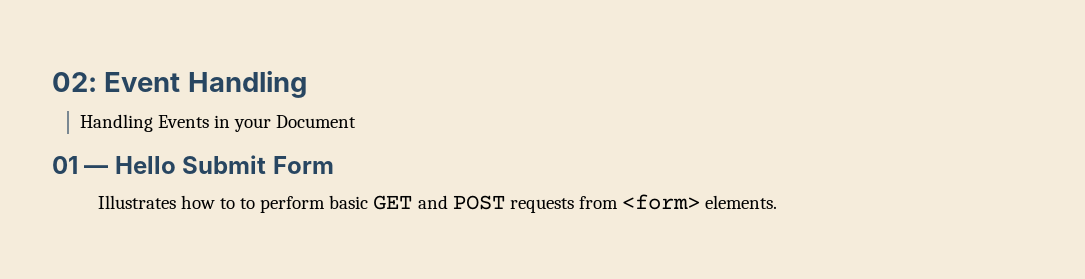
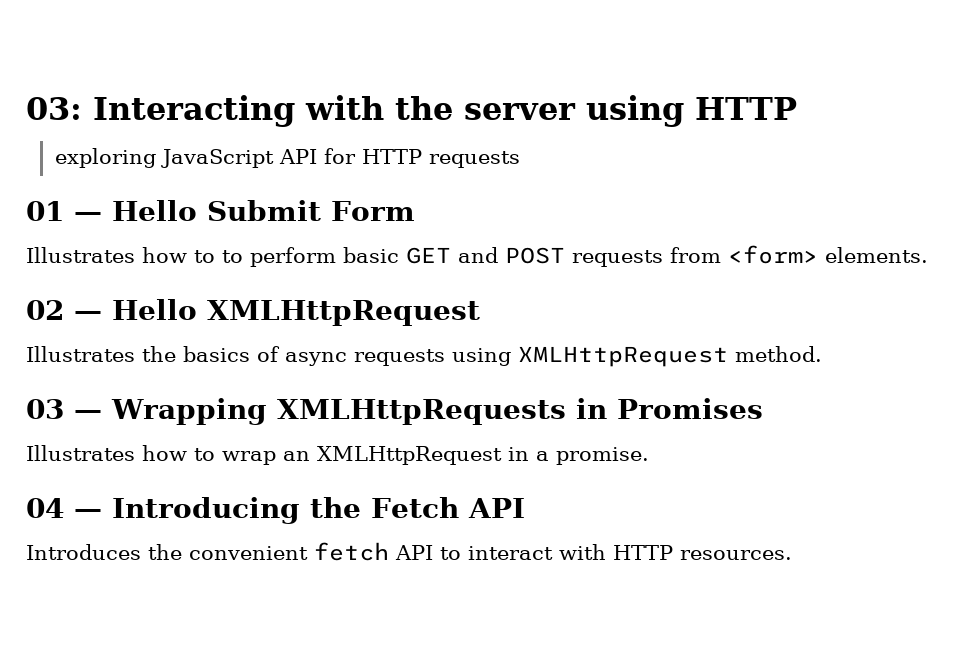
[52,70,307,98] [79,114,357,132] 02: Event Handling // Handling Events in your Document -> [26,95,797,127] [54,148,520,168] 03: Interacting with the server using HTTP // exploring JavaScript API for HTTP requests
(778, 202) none -> [26,299,480,326] [26,346,822,367] [26,398,763,425] [26,445,649,465] [26,497,525,524] [26,542,792,561] // 02 — Hello XMLHttpRequest // Illustrates the basics of async requests using XMLHttpRequest method. // 03 — Wrapping XMLHttpRequests in Promises // Illustrates how to wrap an XMLHttpRequest in a promise. // 04 — Introducing the Fetch API // Introduces the convenient fetch API to interact with HTTP resources.

